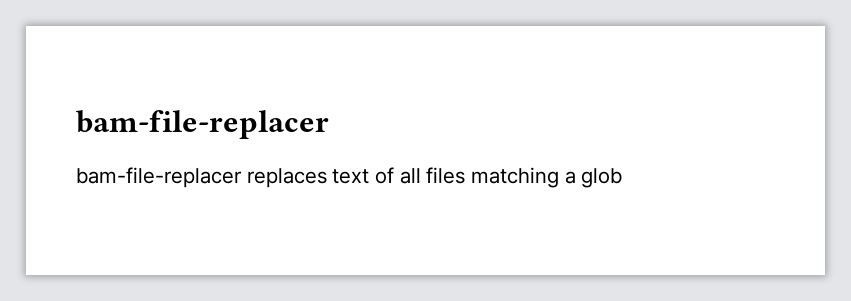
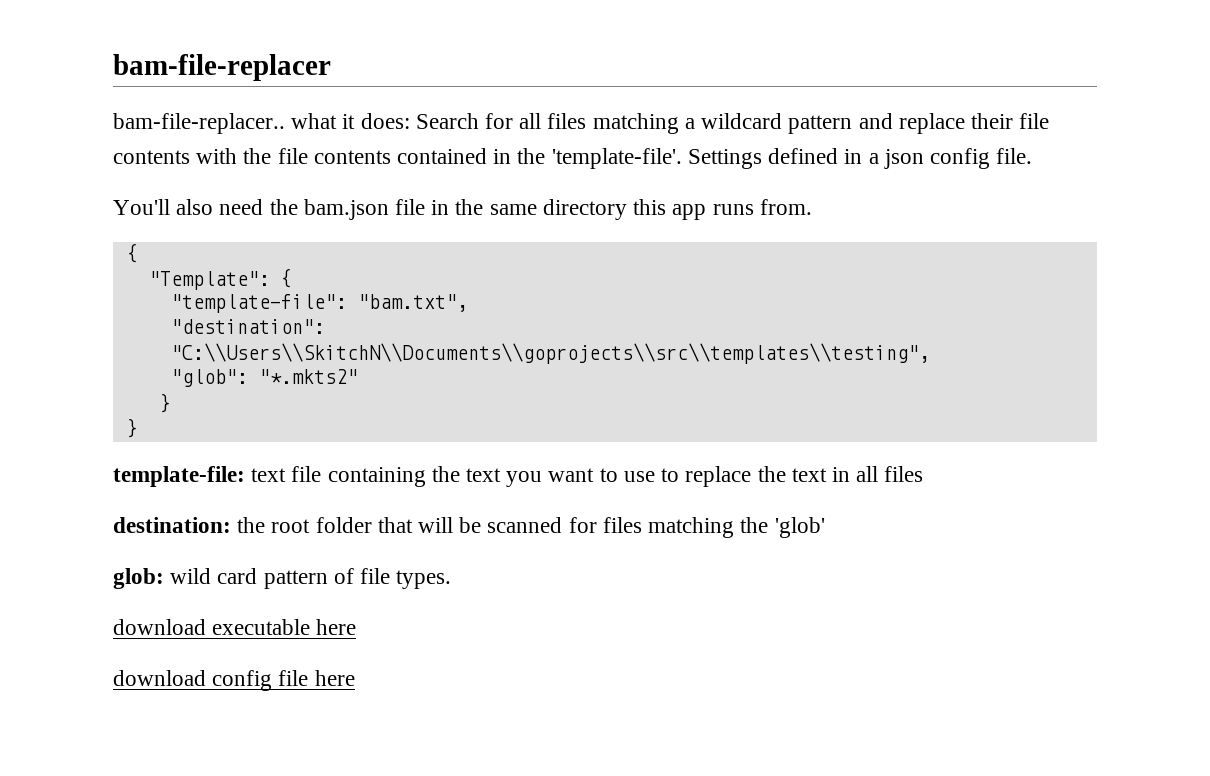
[76,167,623,188] bam-file-replacer replaces text of all files matching a glob -> [113,113,1050,134] [113,148,1033,169] [113,199,812,220] [126,243,138,263] [148,268,292,290] [170,294,468,313] [170,319,325,334] [170,343,930,364] [170,369,358,387] [159,393,171,413] [126,418,138,438] [113,466,924,487] [113,517,825,538] [113,568,452,589] [113,619,357,635] [113,670,355,691] bam-file-replacer.. what it does: Search for all files matching a wildcard pattern and replace their file contents with the file contents contained in the 'template-file'. Settings defined in a json config file. // You'll also need the bam.json file in the same directory this app runs from. // { // "Template": { // "template-file": "bam.txt", // "destination": "C:\\Users\\SkitchN\\Documents\\goprojects\\src\\templates\\testing", // "glob": "*.mkts2" // } // } // template-file: text file containing the text you want to use to replace the text in all files // destination: the root folder that will be scanned for files matching the 'glob' // glob: wild card pattern of file types. // download executable here // download config file here

